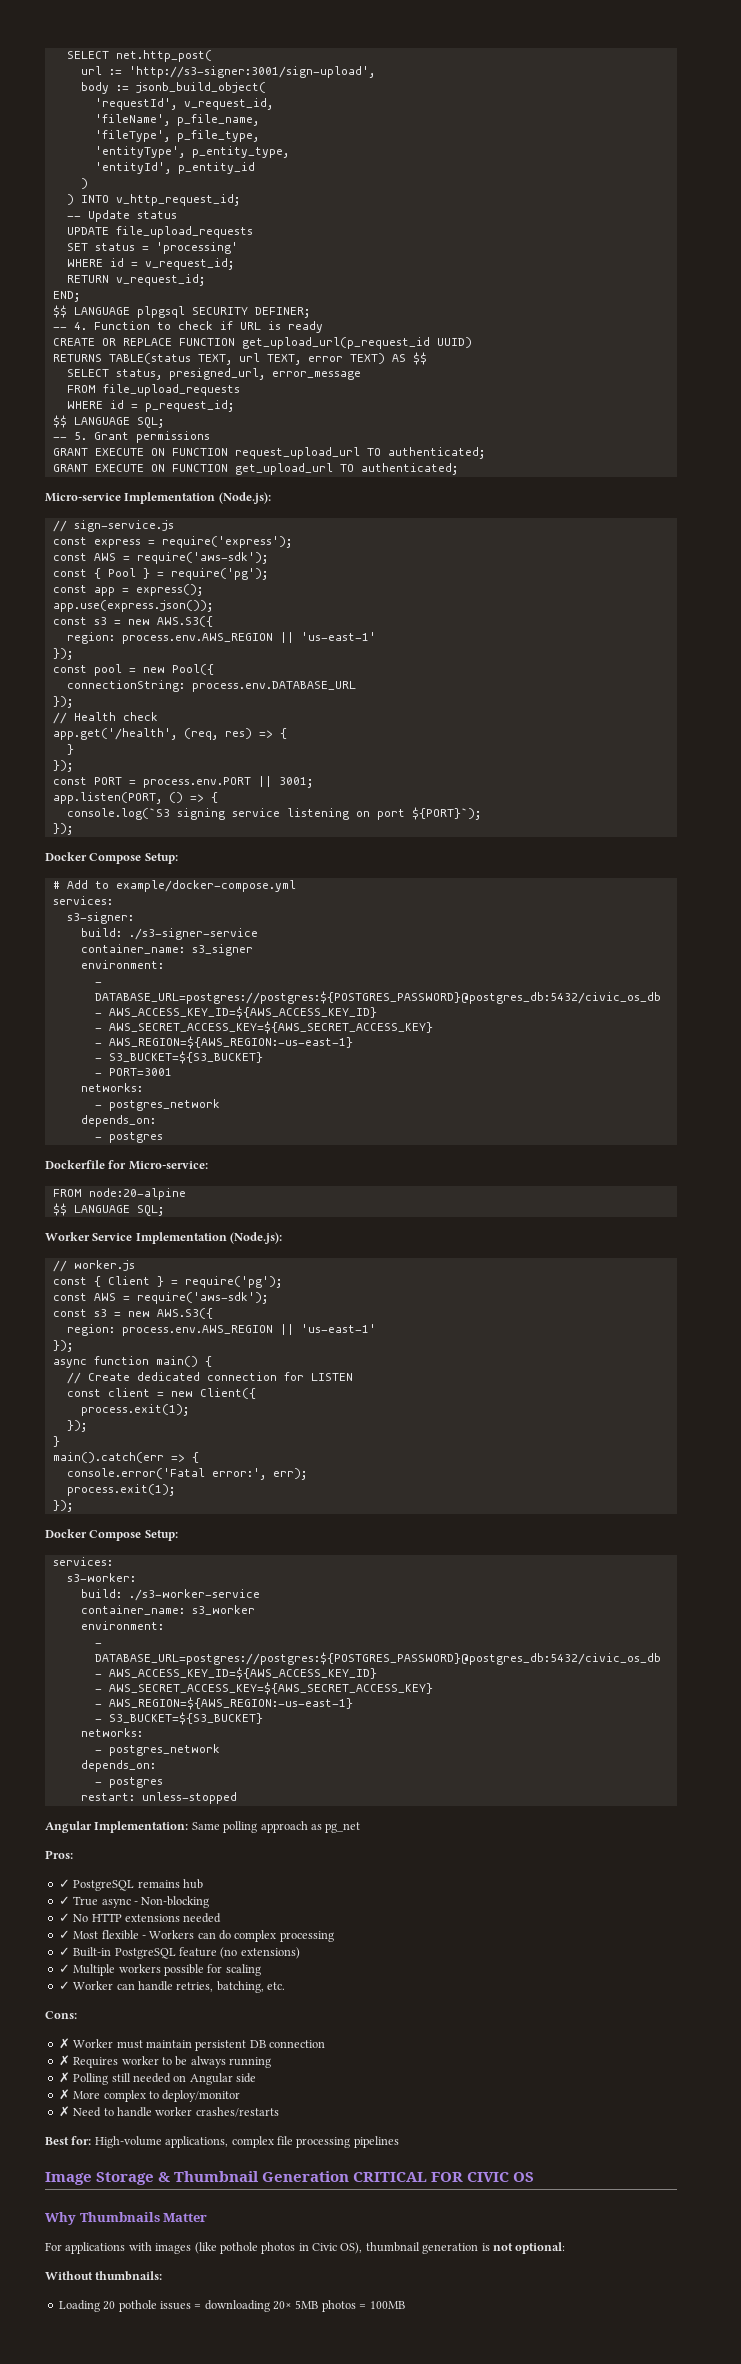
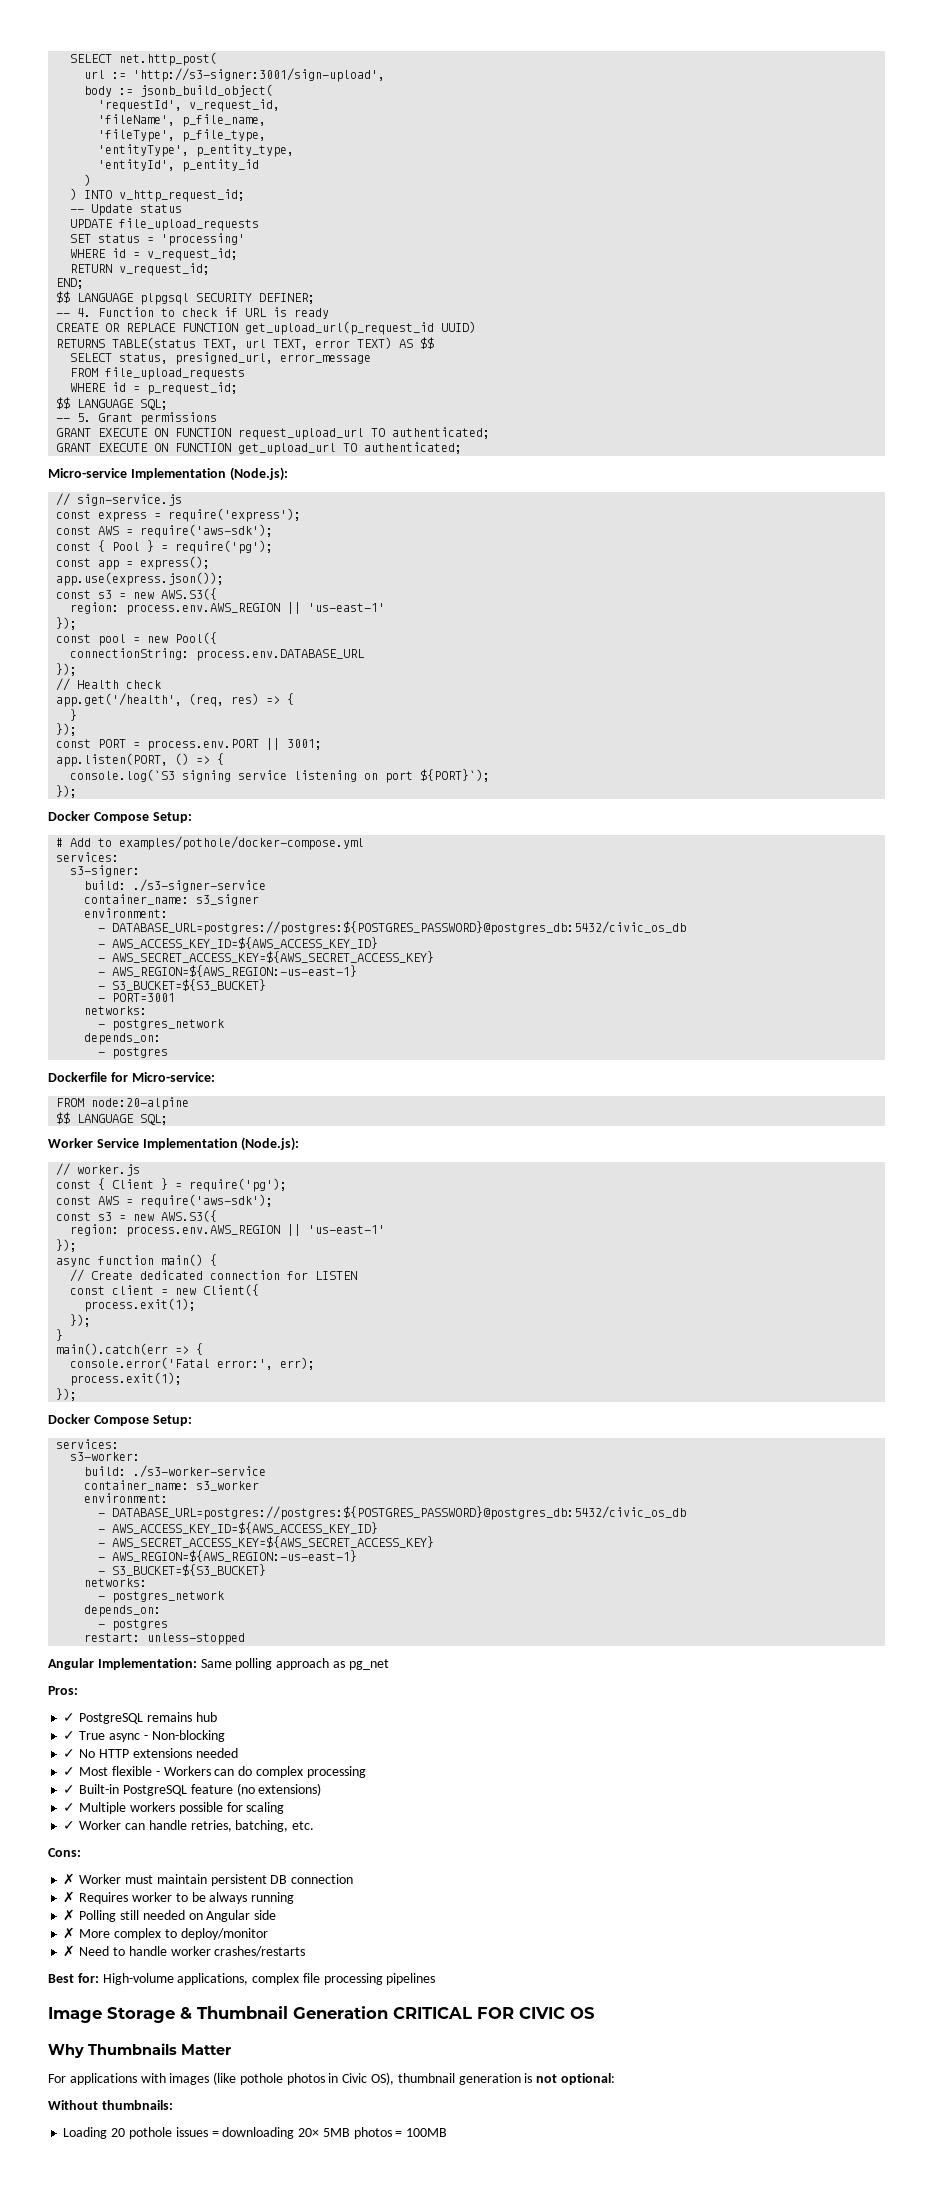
[115,880,296,892] example/docker-compose.yml -> [119,836,365,850] examples/pothole/docker-compose.yml

